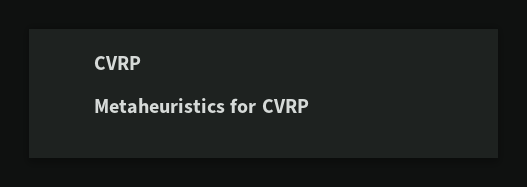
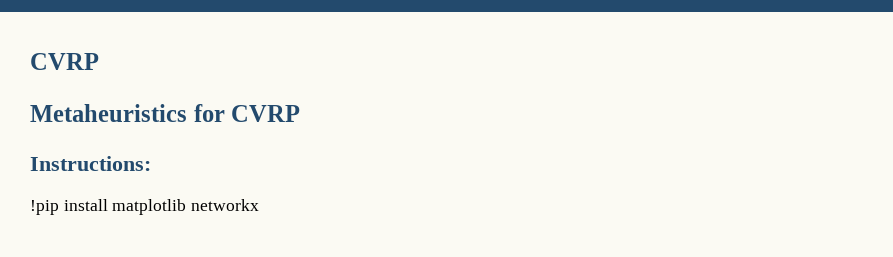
(309, 106) none -> [30,156,151,171] [30,199,260,215] // Instructions: // !pip install matplotlib networkx

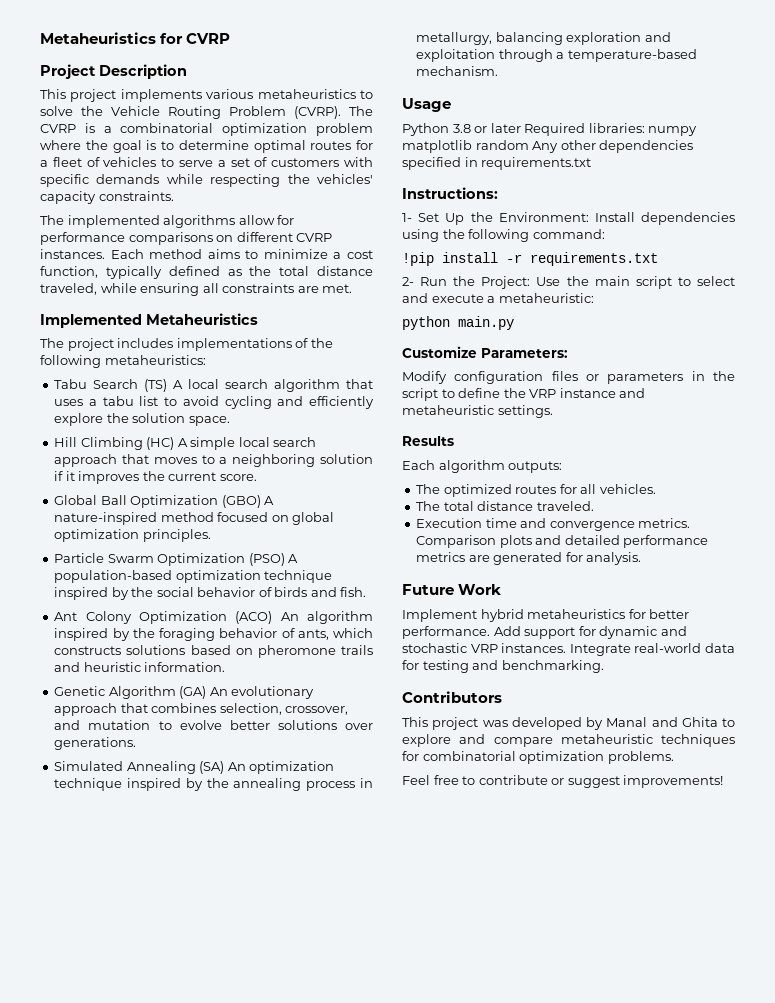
[30,53,99,70] CVRP // -> (40, 38) none
[30,156,151,171] [30,199,260,215] Instructions: // !pip install matplotlib networkx -> [40,64,187,79] [40,89,373,102] [40,106,373,119] [40,123,373,136] [40,140,373,153] [40,157,374,167] [40,174,373,187] [40,191,174,204] [40,215,295,228] [40,232,333,245] [40,249,373,259] [40,266,373,279] [40,283,353,296] [40,313,258,328] [40,338,333,351] [40,355,206,368] [54,379,373,392] [54,396,374,409] [54,413,230,426] [54,437,317,450] [54,454,373,467] [54,471,257,484] [54,495,275,508] [54,512,335,525] [54,529,211,542] [54,553,299,566] [54,570,333,583] [54,587,367,600] [54,611,373,624] [54,628,373,641] [54,645,373,658] [54,662,226,672] [54,686,315,699] [54,703,349,716] [54,720,373,730] [54,737,137,750] [54,761,335,774] [54,778,373,791] [416,32,671,45] [416,49,697,62] [416,66,499,76] [402,98,451,112] [402,123,698,136] [402,140,694,153] [402,157,592,170] [402,187,498,199] [402,212,735,225] [402,229,605,242] [402,252,658,266] [402,276,735,289] [402,293,594,303] [402,316,514,330] [402,346,568,358] [402,371,735,384] [402,388,646,401] [402,405,553,418] [402,436,454,446] [402,460,563,473] [416,484,656,497] [416,501,594,511] [416,518,691,531] [416,535,709,548] [416,552,642,565] [402,584,502,595] [402,609,690,622] [402,626,687,639] [402,643,735,656] [402,660,604,673] [402,691,502,703] [402,717,735,730] [402,734,735,747] [402,751,674,764] [402,775,724,788] Project Description // This project implements various metaheuristics to solve the Vehicle Routing Problem (CVRP). The CVRP is a combinatorial optimization problem where the goal is to determine optimal routes for a fleet of vehicles to serve a set of customers with specific demands while respecting the vehicles' capacity constraints. // The implemented algorithms allow for performance comparisons on different CVRP instances. Each method aims to minimize a cost function, typically defined as the total distance traveled, while ensuring all constraints are met. // Implemented Metaheuristics // The project includes implementations of the following metaheuristics: // Tabu Search (TS) A local search algorithm that uses a tabu list to avoid cycling and efficiently explore the solution space. // Hill Climbing (HC) A simple local search approach that moves to a neighboring solution if it improves the current score. // Global Ball Optimization (GBO) A nature-inspired method focused on global optimization principles. // Particle Swarm Optimization (PSO) A population-based optimization technique inspired by the social behavior of birds and fish. // Ant Colony Optimization (ACO) An algorithm inspired by the foraging behavior of ants, which constructs solutions based on pheromone trails and heuristic information. // Genetic Algorithm (GA) An evolutionary approach that combines selection, crossover, and mutation to evolve better solutions over generations. // Simulated Annealing (SA) An optimization technique inspired by the annealing process in metallurgy, balancing exploration and exploitation through a temperature-based mechanism. // Usage // Python 3.8 or later Required libraries: numpy matplotlib random Any other dependencies specified in requirements.txt // Instructions: // 1- Set Up the Environment: Install dependencies using the following command: // !pip install -r requirements.txt // 2- Run the Project: Use the main script to select and execute a metaheuristic: // python main.py // Customize Parameters: // Modify configuration files or parameters in the script to define the VRP instance and metaheuristic settings. // Results // Each algorithm outputs: // The optimized routes for all vehicles. // The total distance traveled. // Execution time and convergence metrics. Comparison plots and detailed performance metrics are generated for analysis. // Future Work // Implement hybrid metaheuristics for better performance. Add support for dynamic and stochastic VRP instances. Integrate real-world data for testing and benchmarking. // Contributors // This project was developed by Manal and Ghita to explore and compare metaheuristic techniques for combinatorial optimization problems. // Feel free to contribute or suggest improvements!

